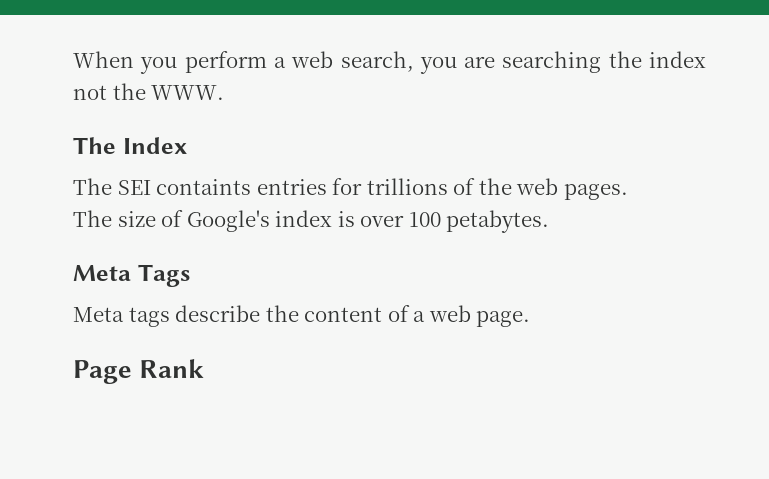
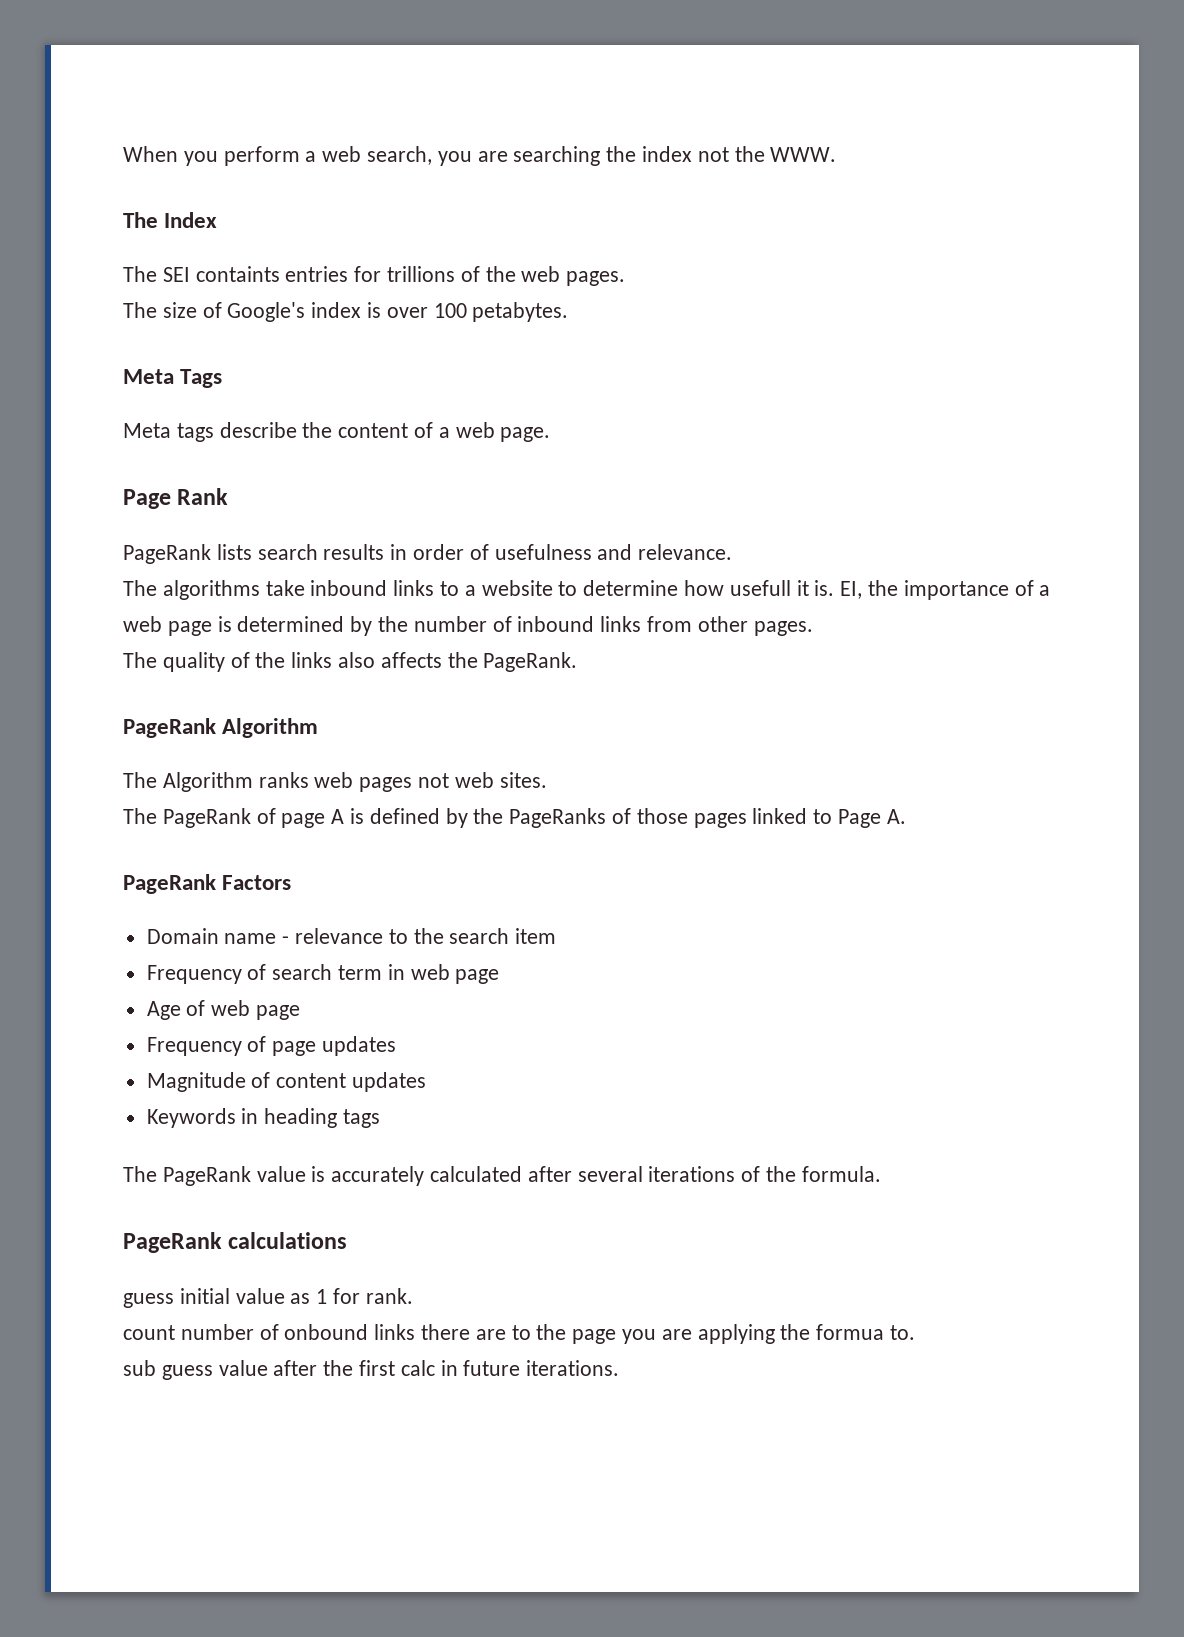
(205, 368) none -> [123,544,733,564] [123,580,1051,600] [123,616,813,636] [123,652,578,672] [123,718,319,738] [123,772,547,792] [123,808,906,828] [123,874,292,894] [146,928,557,944] [146,964,500,984] [146,1000,301,1020] [146,1036,397,1056] [146,1072,427,1092] [146,1108,381,1128] [123,1166,881,1186] [123,1232,348,1253] [123,1288,413,1308] [123,1324,916,1344] [123,1360,620,1380] // PageRank lists search results in order of usefulness and relevance. // The algorithms take inbound links to a website to determine how usefull it is. EI, the importance of a web page is determined by the number of inbound links from other pages. // The quality of the links also affects the PageRank. // PageRank Algorithm // The Algorithm ranks web pages not web sites. // The PageRank of page A is defined by the PageRanks of those pages linked to Page A. // PageRank Factors // Domain name - relevance to the search item // Frequency of search term in web page // Age of web page // Frequency of page updates // Magnitude of content updates // Keywords in heading tags // The PageRank value is accurately calculated after several iterations of the formula. // PageRank calculations // guess initial value as 1 for rank. // count number of onbound links there are to the page you are applying the formua to. // sub guess value after the first calc in future iterations.

